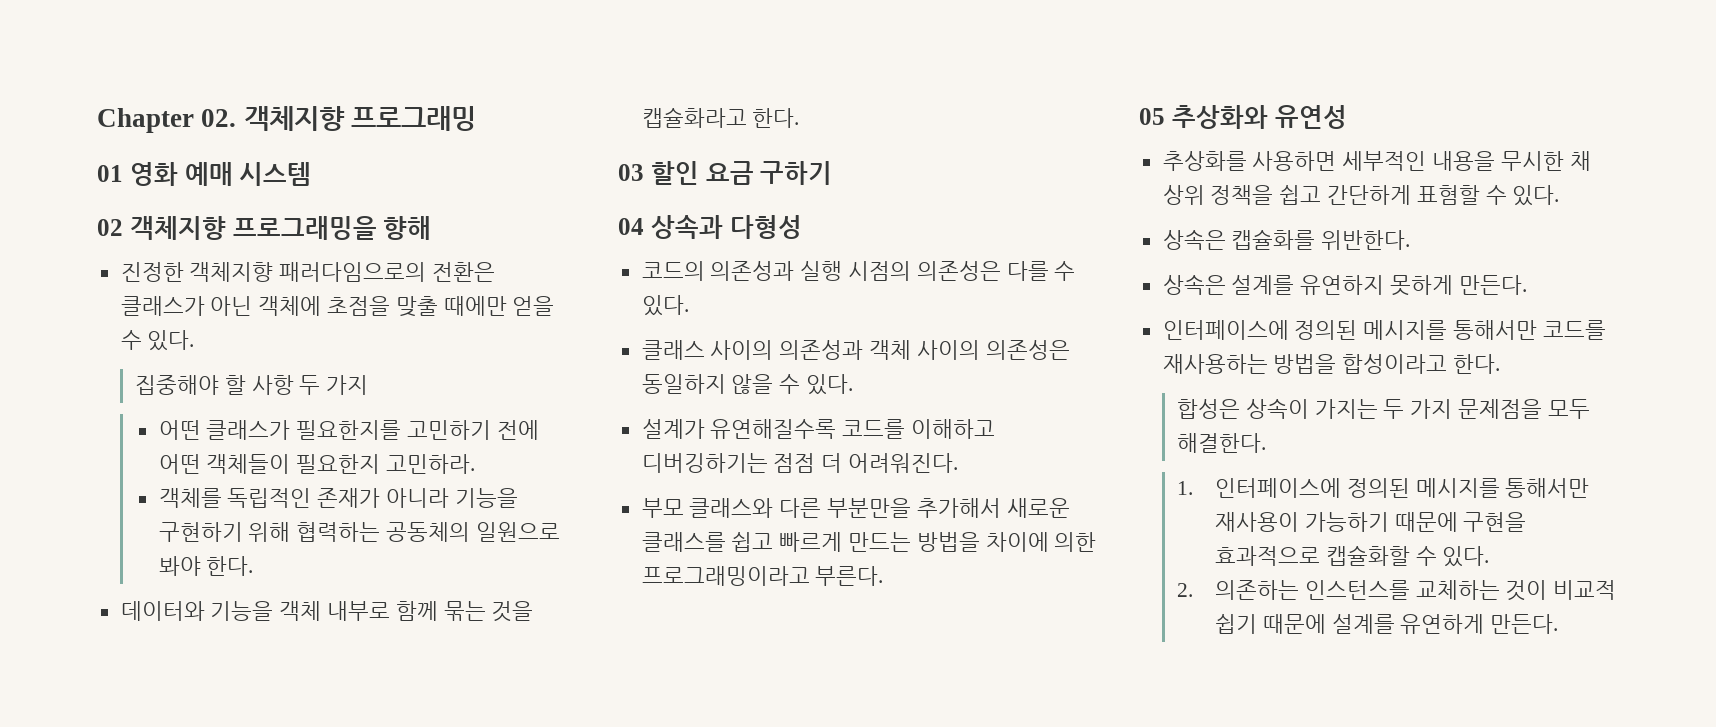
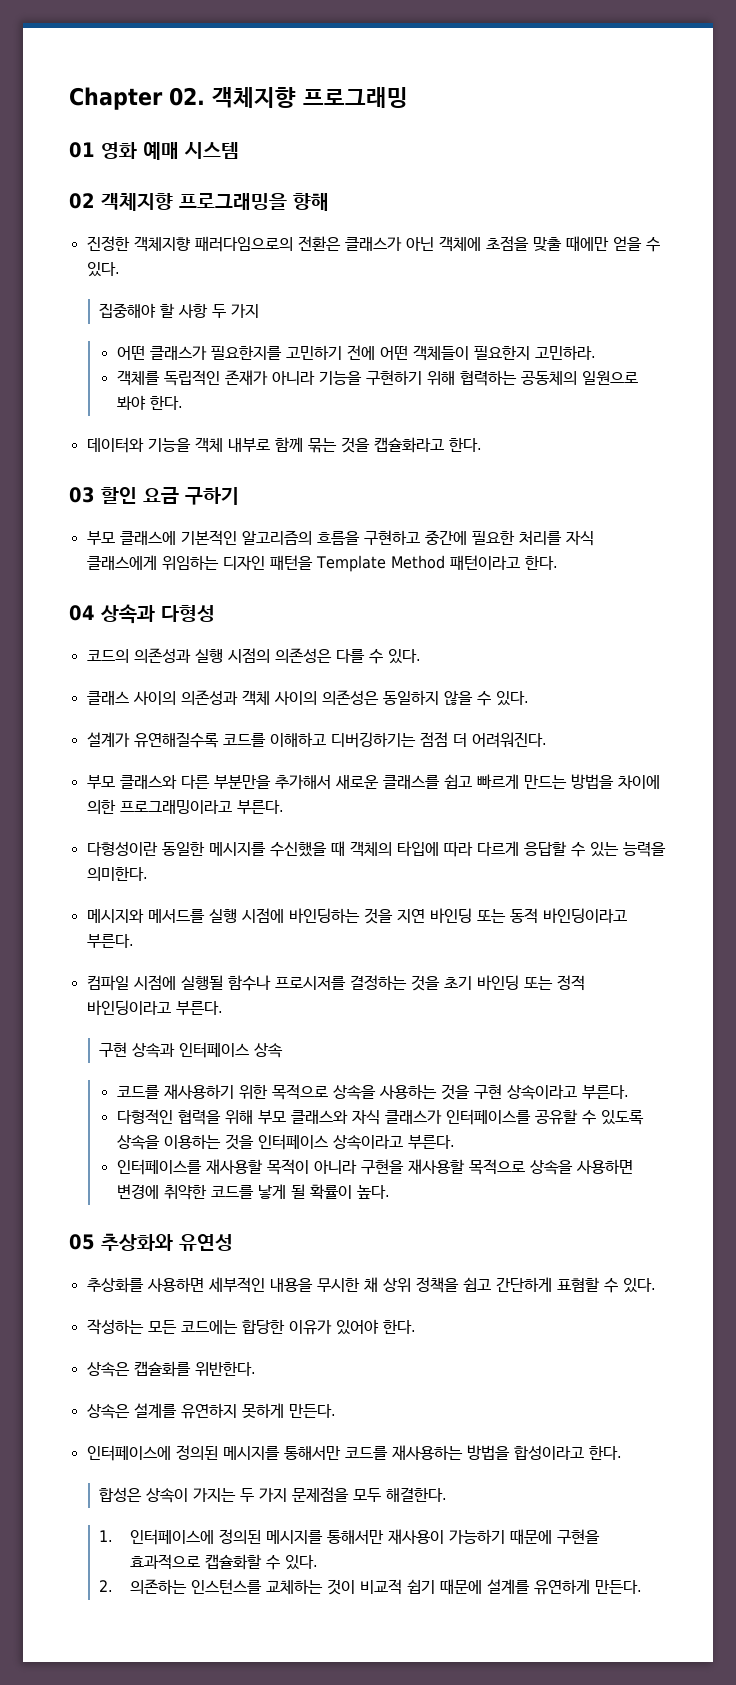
(833, 173) none -> [86,530,594,546] [86,555,558,572] // 부모 클래스에 기본적인 알고리즘의 흐름을 구현하고 중간에 필요한 처리를 자식 클래스에게 위임하는 디자인 패턴을 Template Method 패턴이라고 한다.
(884, 576) none -> [86,841,666,857] [86,866,148,881] [86,908,627,924] [86,934,134,948] [86,975,585,991] [86,1000,223,1015] [99,1042,284,1058] [116,1084,629,1100] [116,1109,644,1125] [116,1134,455,1150] [116,1159,633,1175] [116,1184,390,1200] // 다형성이란 동일한 메시지를 수신했을 때 객체의 타입에 따라 다르게 응답할 수 있는 능력을 의미한다. // 메시지와 메서드를 실행 시점에 바인딩하는 것을 지연 바인딩 또는 동적 바인딩이라고 부른다. // 컴파일 시점에 실행될 함수나 프로시저를 결정하는 것을 초기 바인딩 또는 정적 바인딩이라고 부른다. // 구현 상속과 인터페이스 상속 // 코드를 재사용하기 위한 목적으로 상속을 사용하는 것을 구현 상속이라고 부른다. // 다형적인 협력을 위해 부모 클래스와 자식 클래스가 인터페이스를 공유할 수 있도록 상속을 이용하는 것을 인터페이스 상속이라고 부른다. // 인터페이스를 재사용할 목적이 아니라 구현을 재사용할 목적으로 상속을 사용하면 변경에 취약한 코드를 낳게 될 확률이 높다.
(1560, 195) none -> [86,1319,416,1335] // 작성하는 모든 코드에는 합당한 이유가 있어야 한다.

